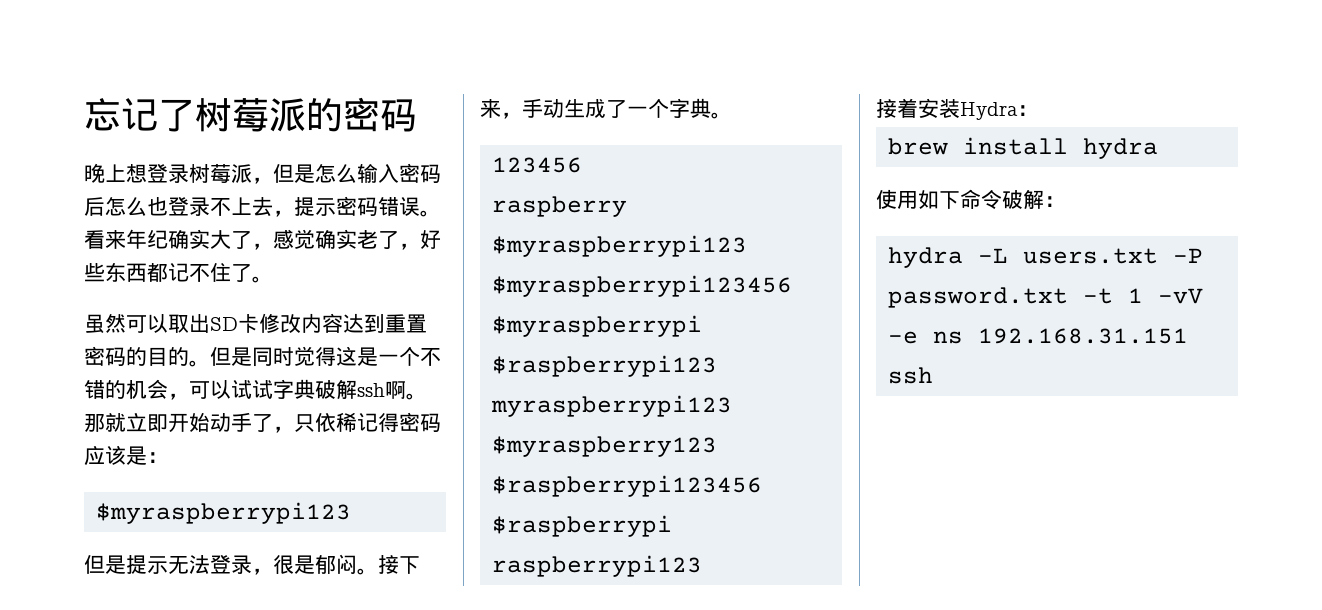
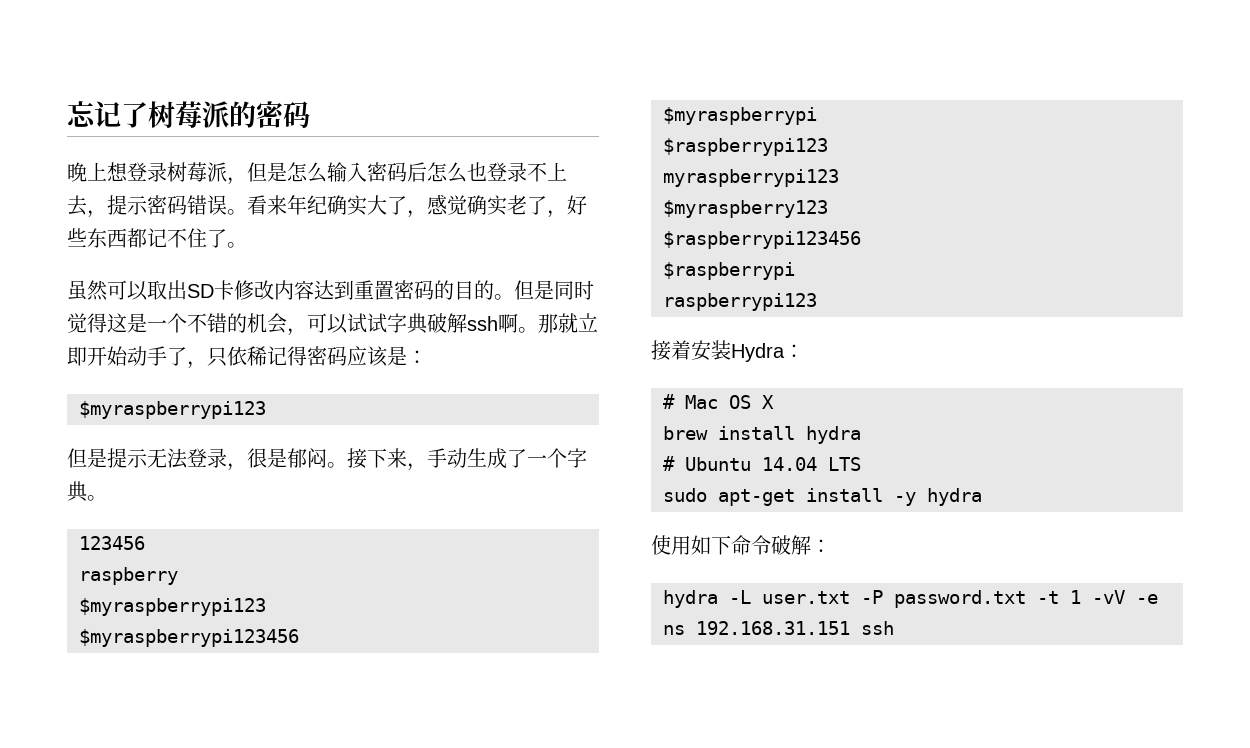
(1038, 110) none -> [663,394,774,409] // # Mac OS X
(1159, 148) none -> [663,456,861,471] [663,488,982,506] // # Ubuntu 14.04 LTS // sudo apt-get install -y hydra
[1023,248,1159,264] users.txt -> [762,591,850,604] user.txt

